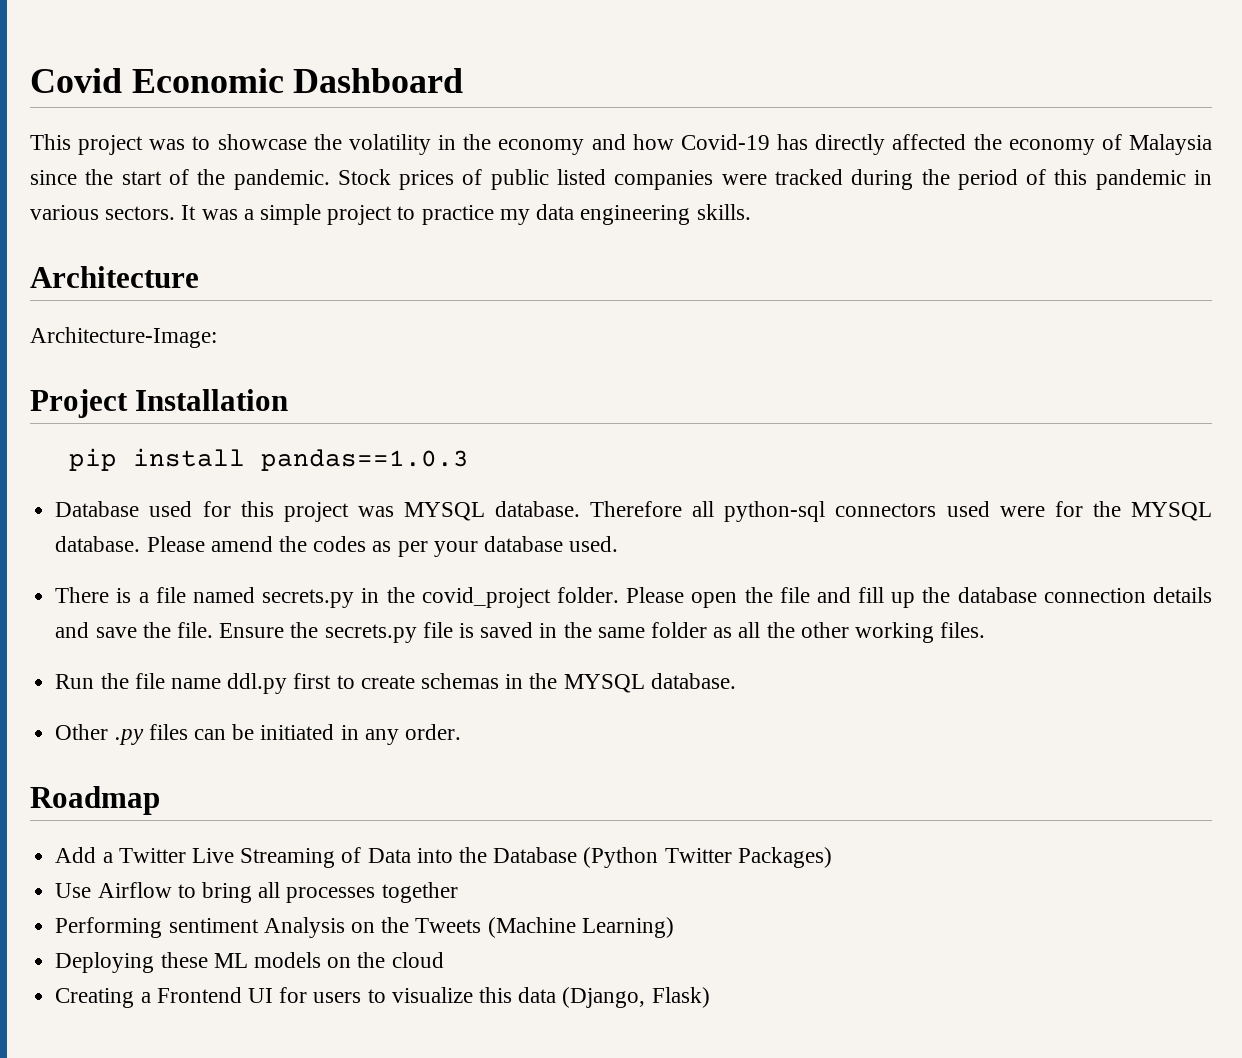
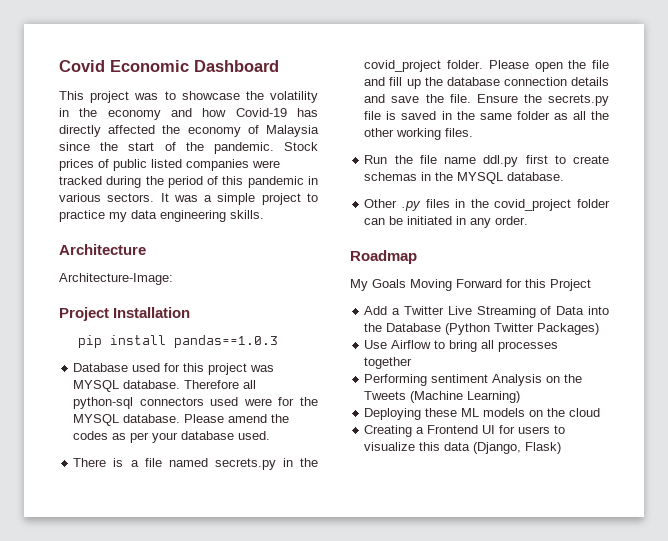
(188, 732) none -> [455,199,610,211] in the covid_project folder
(160, 800) none -> [350,279,591,291] // My Goals Moving Forward for this Project

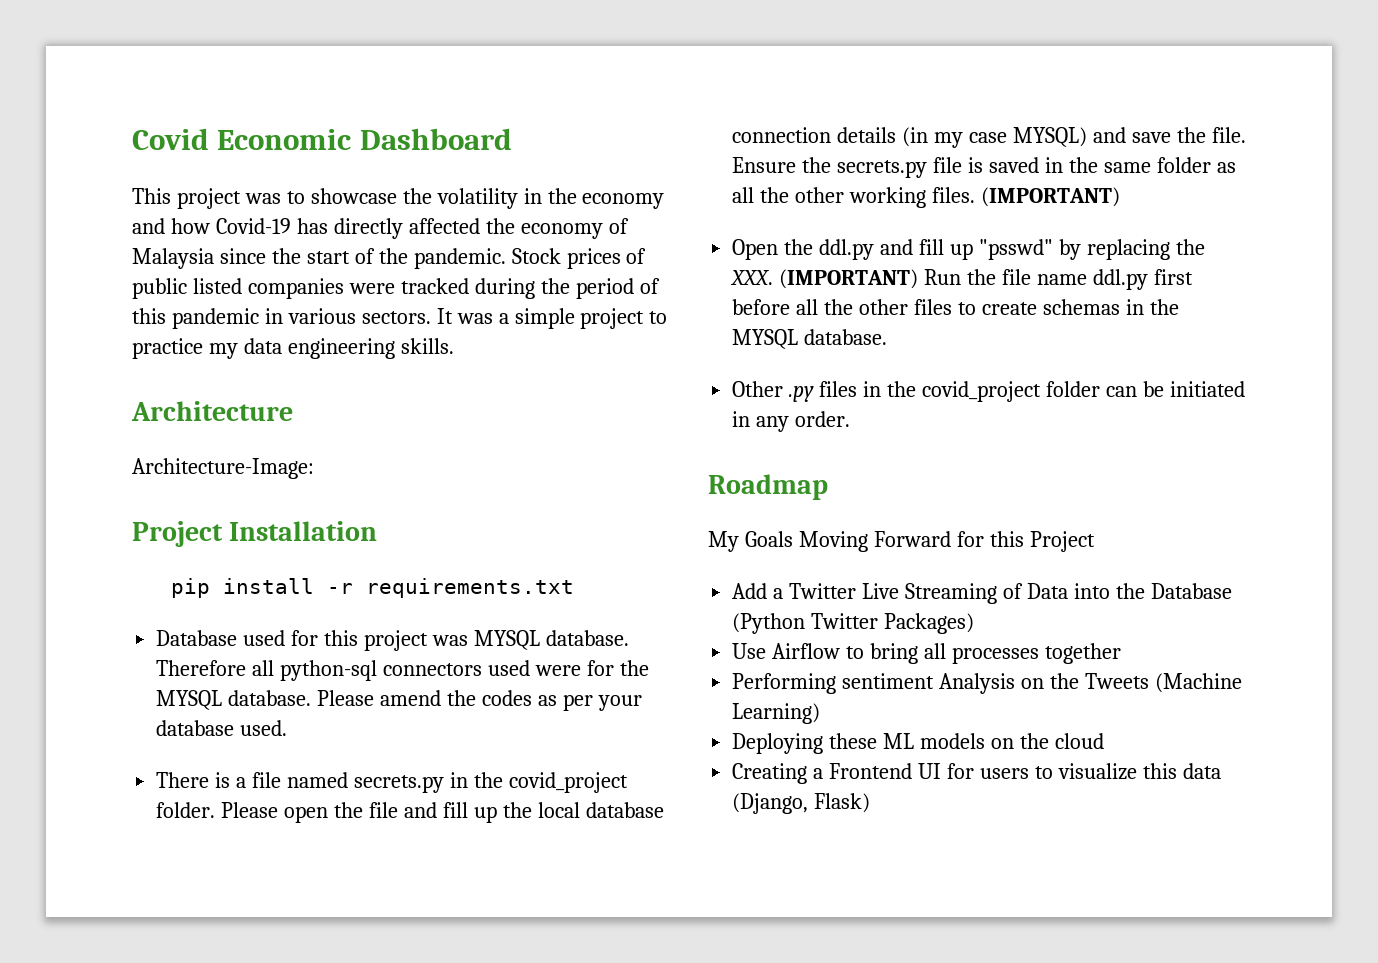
[173,335,278,348] pandas==1.0.3 -> [326,578,574,598] -r requirements.txt
(443, 81) none -> [537,802,580,818] local
(609, 81) none -> [902,127,1087,148] (in my case MYSQL)
(474, 132) // -> [980,187,1120,207] [732,239,1205,260] [730,269,919,289] (IMPORTANT) // Open the ddl.py and fill up "psswd" by replacing the XXX. (IMPORTANT)
(548, 159) none -> [732,299,952,315] before all the other files

